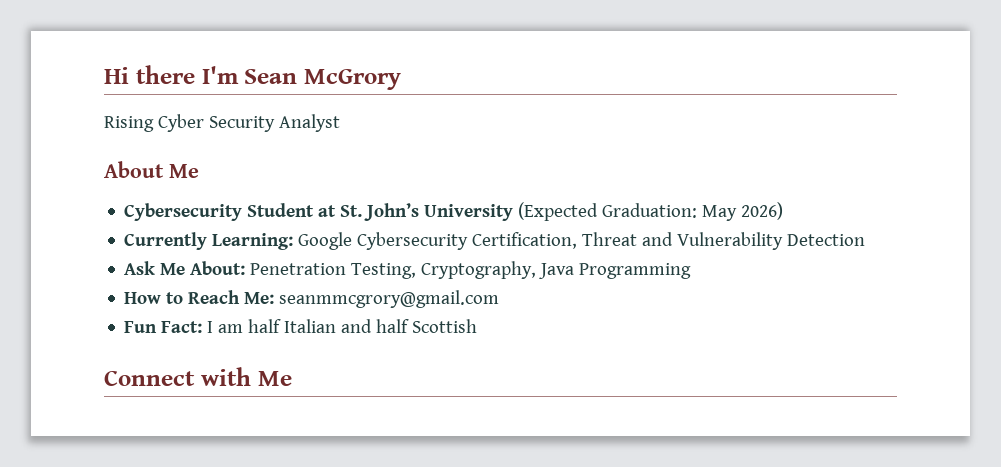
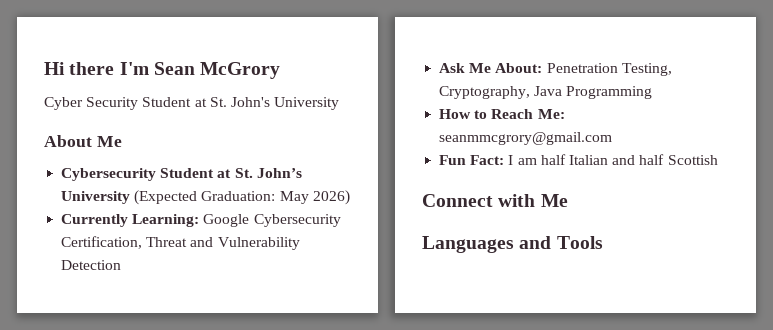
[104,116,154,132] Rising -> (281, 70) none
[278,114,340,132] Analyst -> [142,97,340,110] Student at St. John's University
(292, 378) none -> [422,236,603,253] // Languages and Tools

